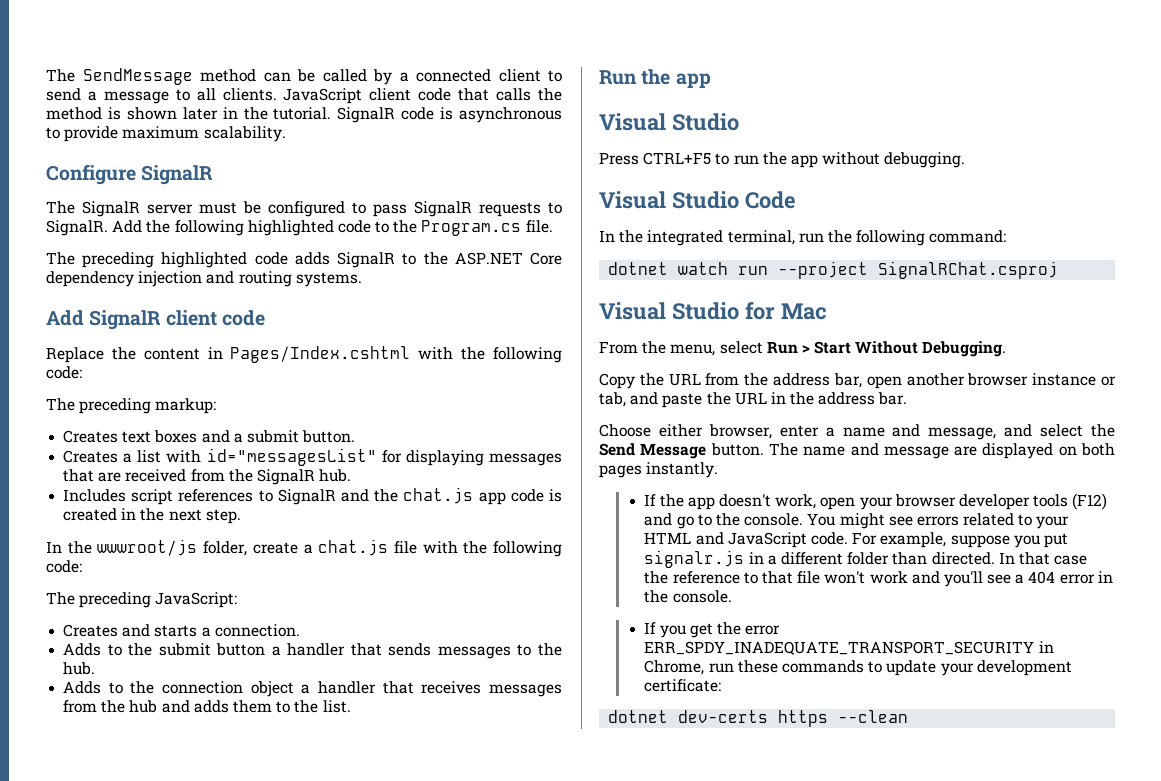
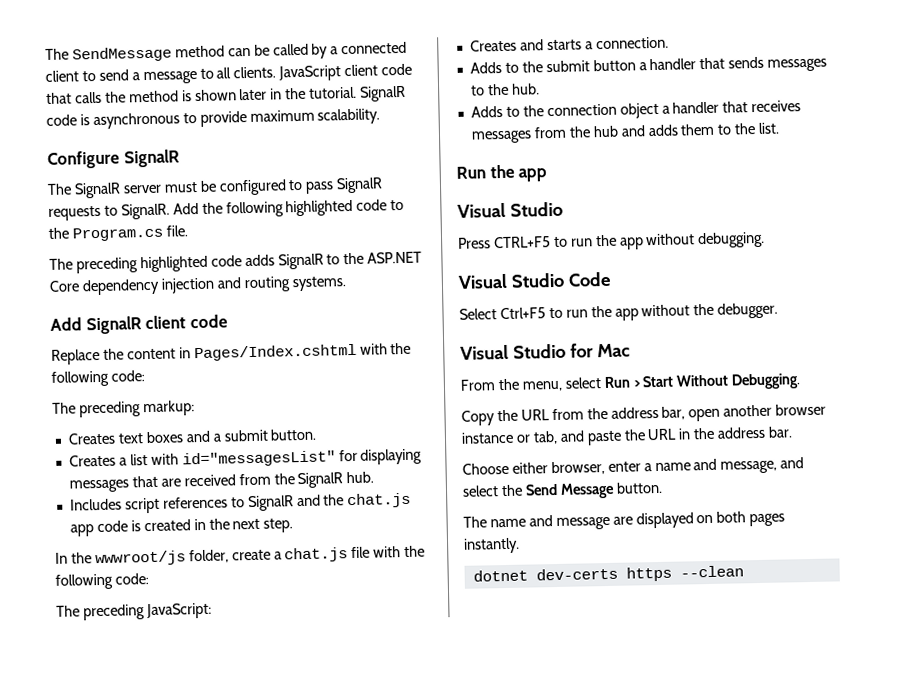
[599,230,1007,246] [608,261,1059,279] In the integrated terminal, run the following command: // dotnet watch run --project SignalRChat.csproj -> [459,302,779,321] Select Ctrl+F5 to run the app without the debugger.
(764, 449) none -> (663, 487) //
[644,493,1108,510] [644,513,1070,529] [644,532,1068,548] [644,550,1088,568] [644,571,1113,587] [644,590,732,603] [644,622,781,638] [644,641,1054,655] [644,660,1072,676] [644,679,722,692] // If the app doesn't work, open your browser developer tools (F12) and go to the console. You might see errors related to your HTML and JavaScript code. For example, suppose you put signalr.js in a different folder than directed. In that case the reference to that file won't work and you'll see a 404 error in the console. // If you get the error ERR_SPDY_INADEQUATE_TRANSPORT_SECURITY in Chrome, run these commands to update your development certificate: -> (520, 545) none

